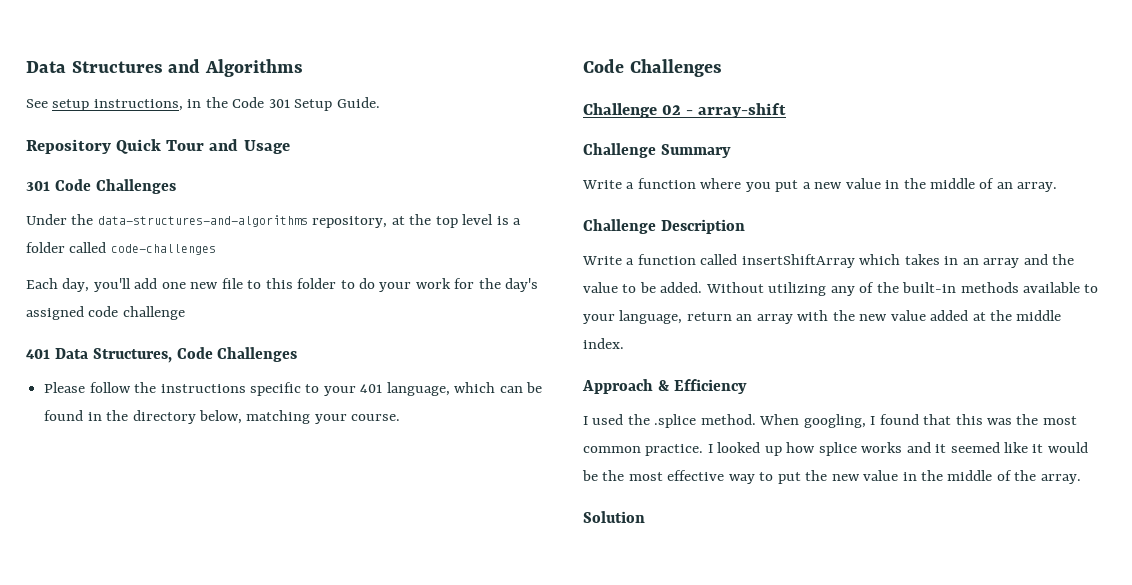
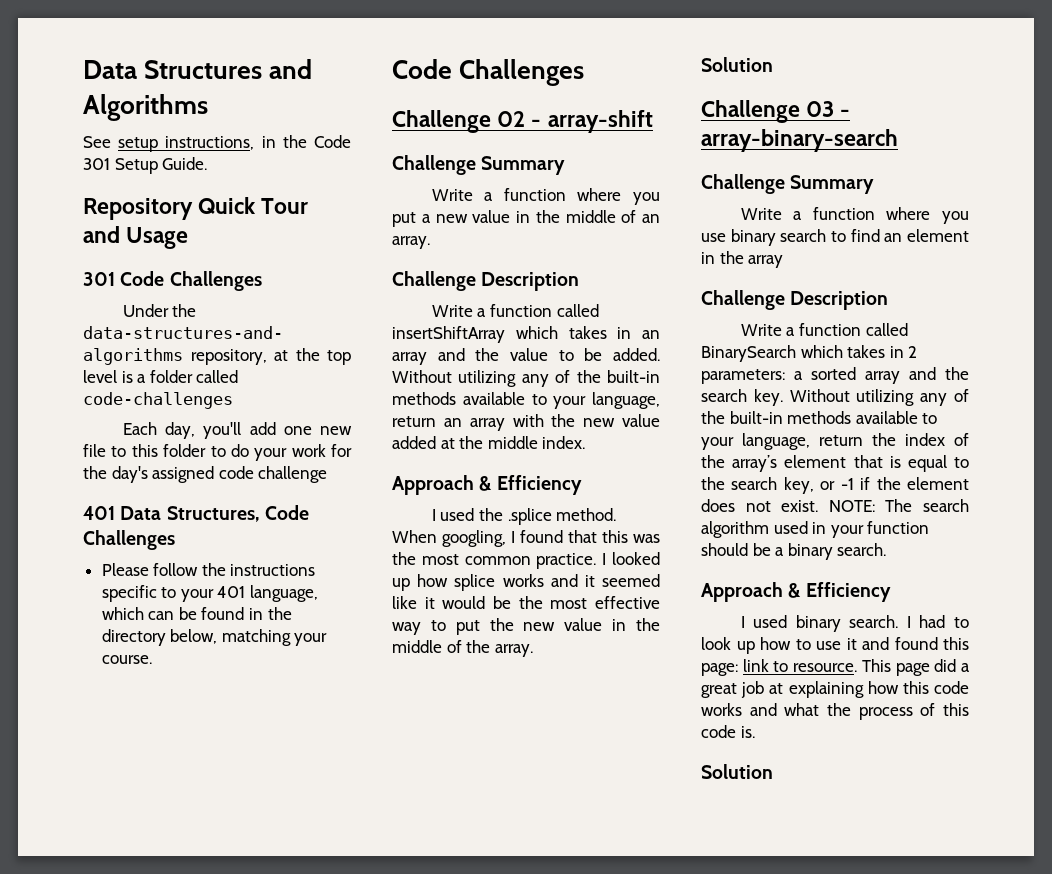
(645, 517) none -> [701,100,851,123] [701,129,898,152] [701,174,875,194] [740,207,969,224] [701,229,969,246] [701,251,784,268] [701,290,889,310] [740,323,908,336] [701,345,918,362] [701,367,969,384] [701,389,969,406] [701,411,938,424] [701,433,969,450] [701,455,969,472] [701,477,969,494] [701,499,969,512] [701,521,930,538] [701,543,887,560] [701,582,891,602] [740,615,969,632] [701,637,969,654] [701,659,970,676] [701,681,969,698] [701,703,969,720] [701,725,755,738] [701,764,773,779] // Challenge 03 - array-binary-search // Challenge Summary // Write a function where you use binary search to find an element in the array // Challenge Description // Write a function called BinarySearch which takes in 2 parameters: a sorted array and the search key. Without utilizing any of the built-in methods available to your language, return the index of the array’s element that is equal to the search key, or -1 if the element does not exist. NOTE: The search algorithm used in your function should be a binary search. // Approach & Efficiency // I used binary search. I had to look up how to use it and found this page: link to resource. This page did a great job at explaining how this code works and what the process of this code is. // Solution

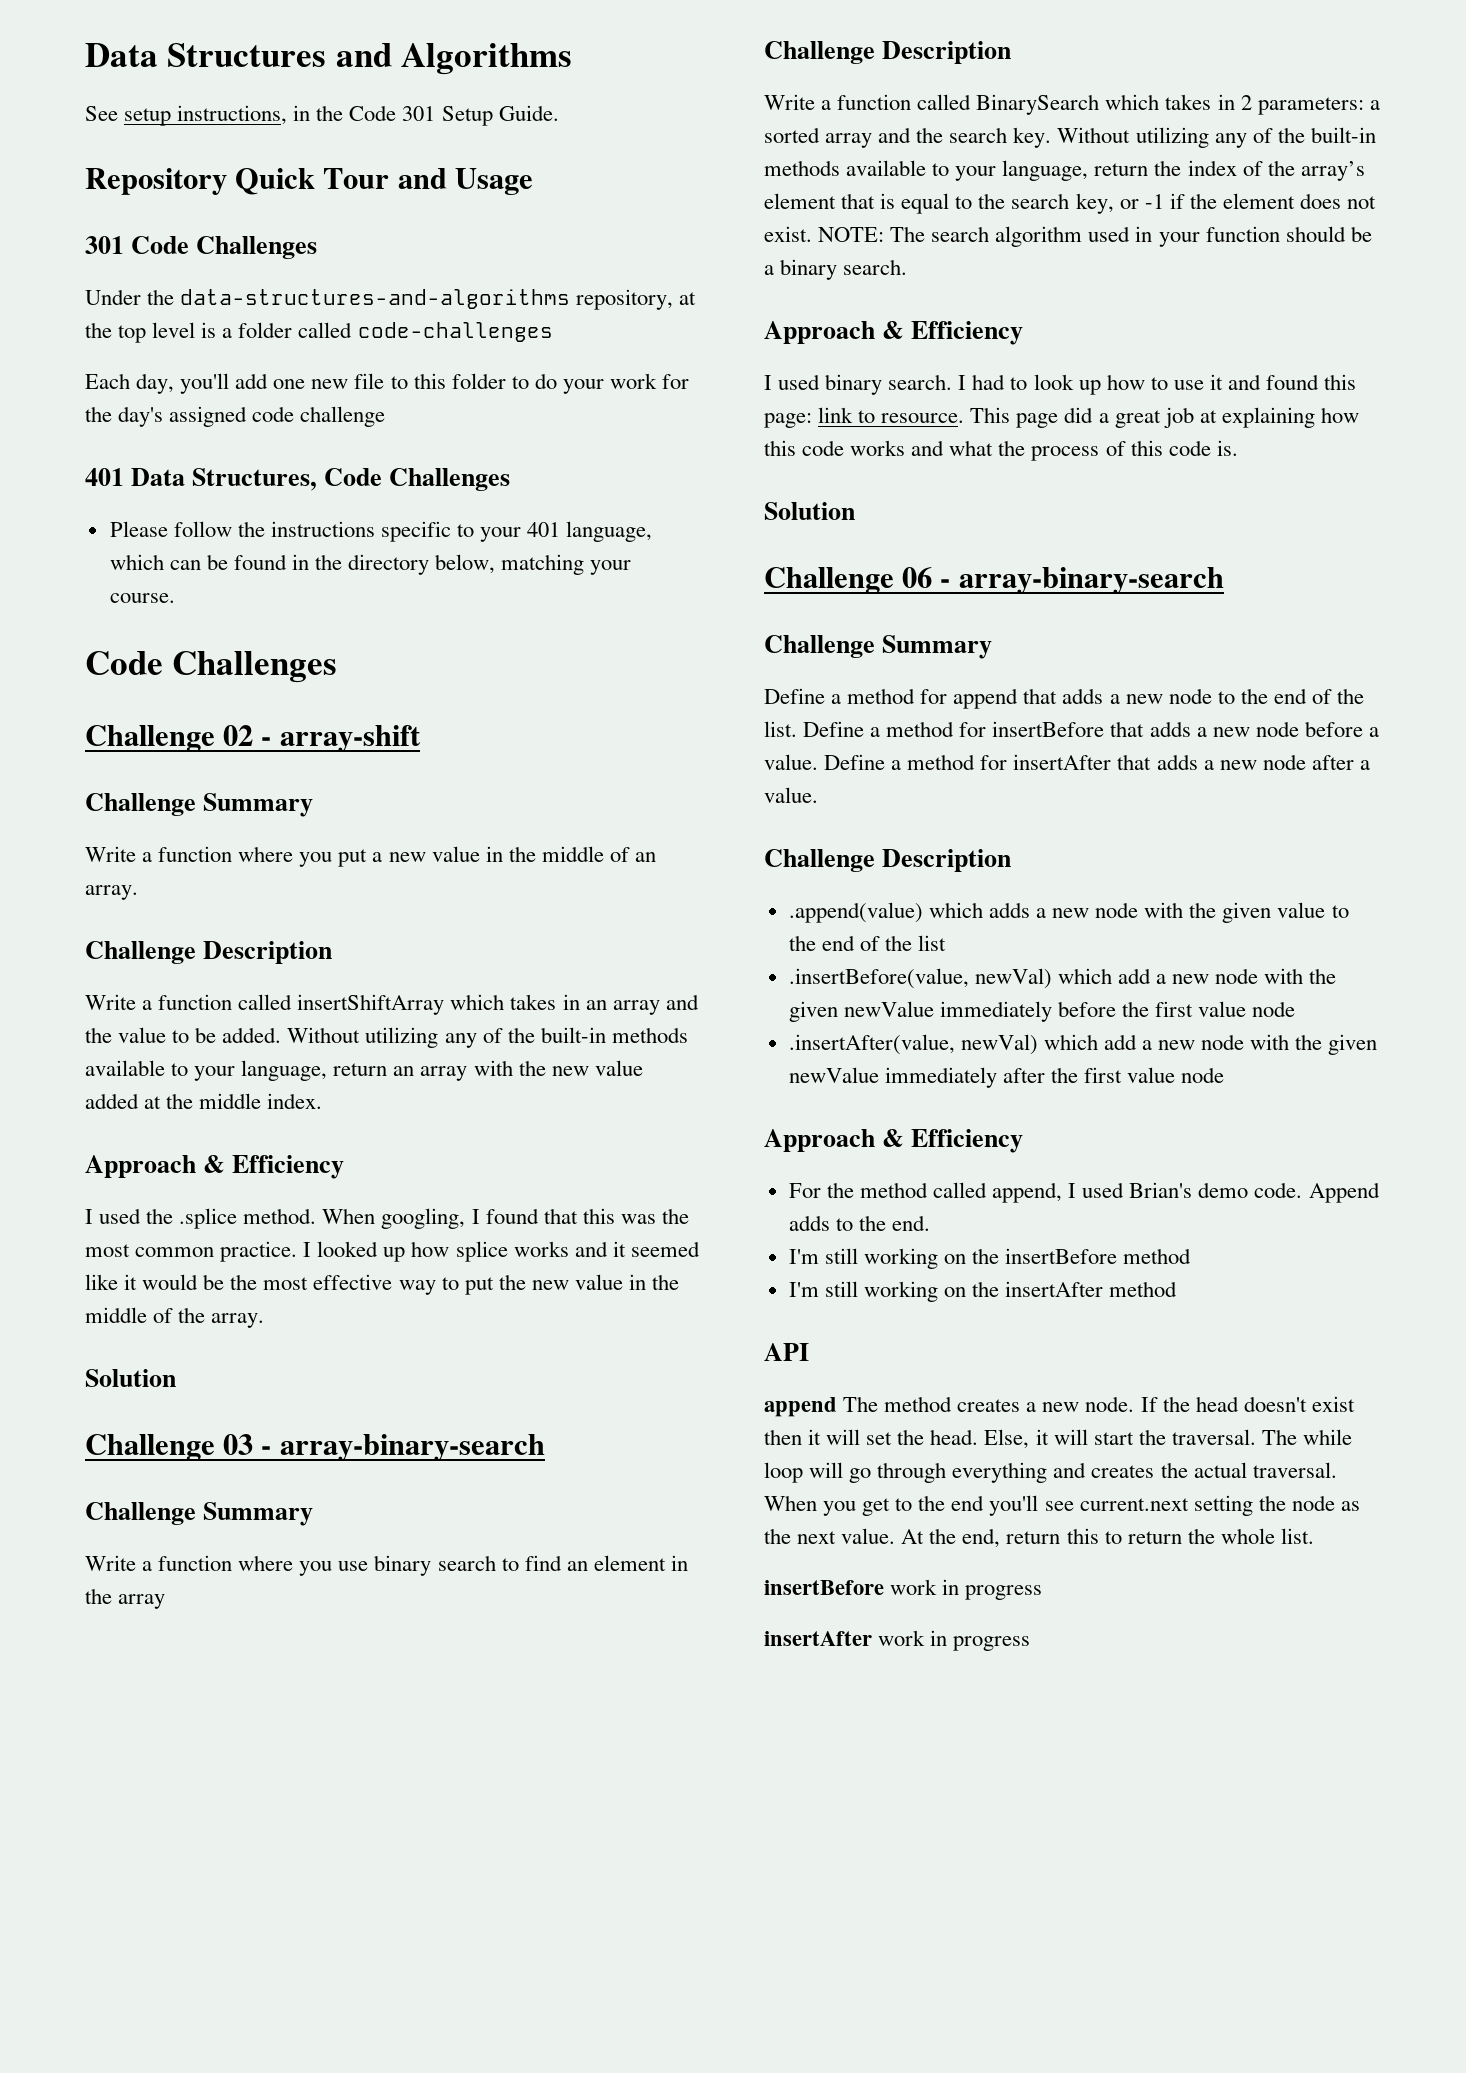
(773, 771) none -> [764,567,1224,594] [764,635,993,659] [764,688,1365,709] [764,721,1379,737] [764,754,1370,770] [764,787,818,803] [764,849,1012,872] [788,902,1349,923] [788,935,947,951] [788,968,1337,989] [788,1001,1296,1022] [788,1034,1378,1055] [788,1067,1225,1088] [764,1129,1024,1153] [788,1182,1380,1203] [788,1215,930,1231] [788,1248,1192,1269] [788,1281,1178,1302] [764,1343,809,1361] [764,1396,1355,1417] [764,1429,1352,1449] [764,1462,1337,1483] [764,1495,1360,1516] [764,1528,1314,1548] [764,1579,1043,1600] [764,1630,1031,1651] // Challenge 06 - array-binary-search // Challenge Summary // Define a method for append that adds a new node to the end of the list. Define a method for insertBefore that adds a new node before a value. Define a method for insertAfter that adds a new node after a value. // Challenge Description // .append(value) which adds a new node with the given value to the end of the list // .insertBefore(value, newVal) which add a new node with the given newValue immediately before the first value node // .insertAfter(value, newVal) which add a new node with the given newValue immediately after the first value node // Approach & Efficiency // For the method called append, I used Brian's demo code. Append adds to the end. // I'm still working on the insertBefore method // I'm still working on the insertAfter method // API // append The method creates a new node. If the head doesn't exist then it will set the head. Else, it will start the traversal. The while loop will go through everything and creates the actual traversal. When you get to the end you'll see current.next setting the node as the next value. At the end, return this to return the whole list. // insertBefore work in progress // insertAfter work in progress

